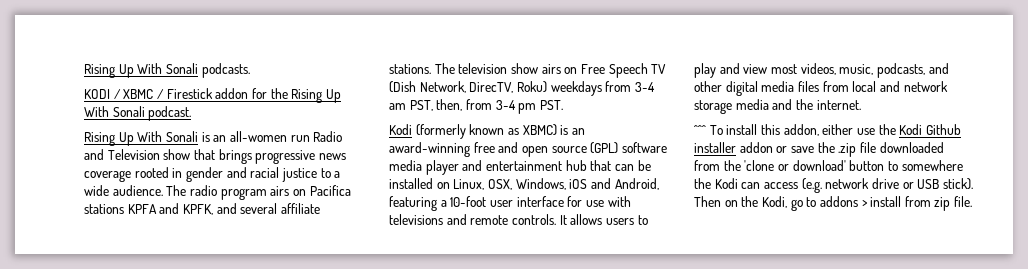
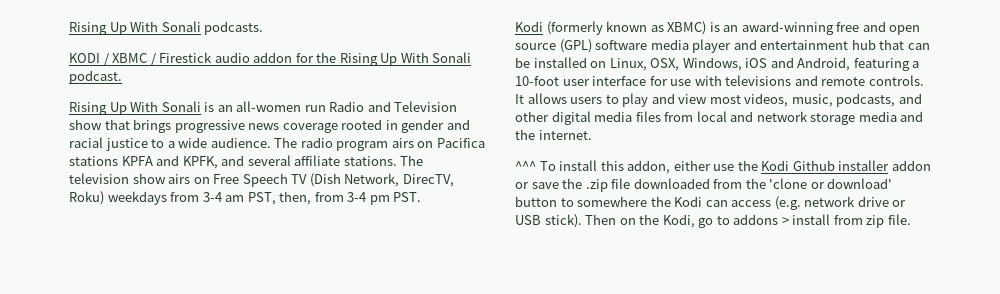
(213, 93) none -> [214,52,250,63] audio

